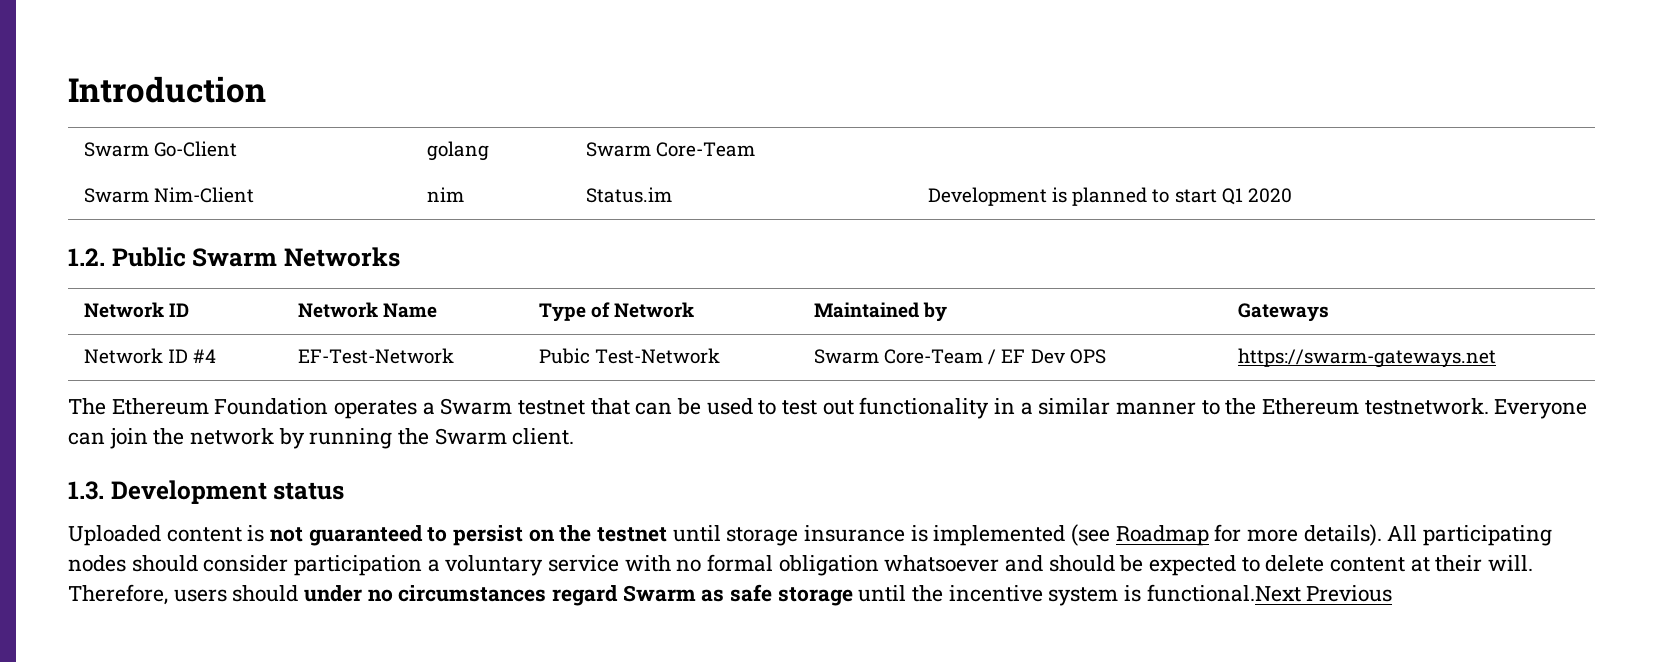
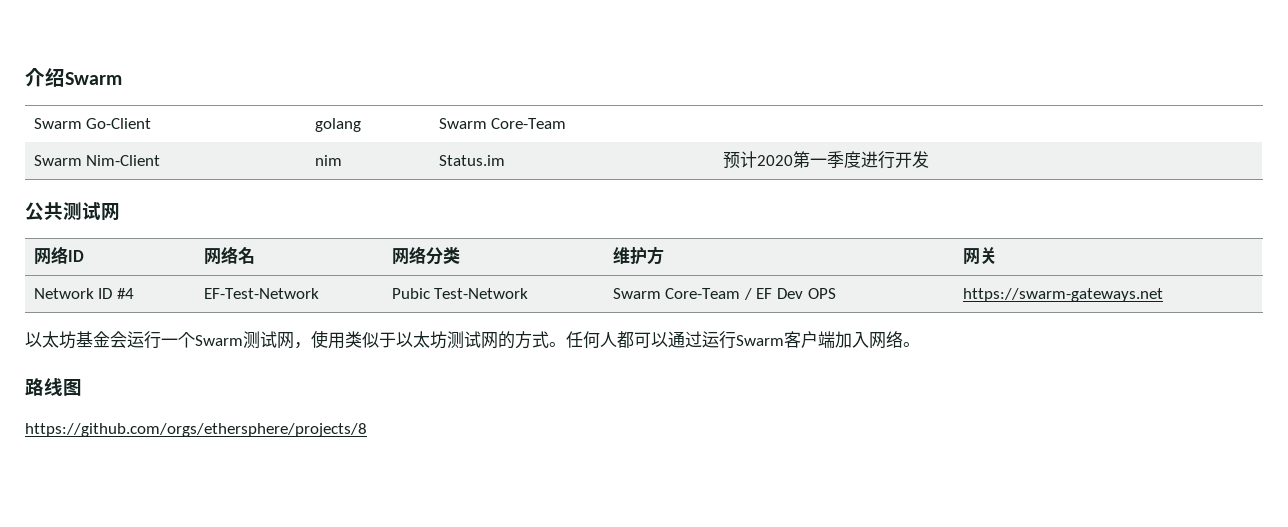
[68,76,266,103] Introduction -> [25,68,122,87] 介绍Swarm
[927,187,1292,206] [68,247,400,267] [83,302,190,318] [297,302,438,318] [538,302,695,322] [813,302,948,322] [1237,303,1329,322] Development is planned to start Q1 2020 // 1.2. Public Swarm Networks // Network ID | Network Name | Type of Network | Maintained by | Gateways -> [722,151,929,169] [25,202,120,221] [33,246,84,264] [203,246,255,264] [391,246,460,265] [612,246,664,265] [962,247,997,264] 预计2020第一季度进行开发 // 公共测试网 // 网络ID | 网络名 | 网络分类 | 维护方 | 网关
[68,397,1588,419] [68,428,575,449] [68,480,345,504] [68,524,1553,546] [68,554,1534,576] [68,584,1393,606] The Ethereum Foundation operates a Swarm testnet that can be used to test out functionality in a similar manner to the Ethereum testnetwork. Everyone can join the network by running the Swarm client. // 1.3. Development status // Uploaded content is not guaranteed to persist on the testnet until storage insurance is implemented (see Roadmap for more details). All participating nodes should consider participation a voluntary service with no formal obligation whatsoever and should be expected to delete content at their will. Therefore, users should under no circumstances regard Swarm as safe storage until the incentive system is functional.Next Previous -> [25,330,920,349] [25,378,82,396] [25,423,367,437] 以太坊基金会运行一个Swarm测试网，使用类似于以太坊测试网的方式。任何人都可以通过运行Swarm客户端加入网络。 // 路线图 // https://github.com/orgs/ethersphere/projects/8

